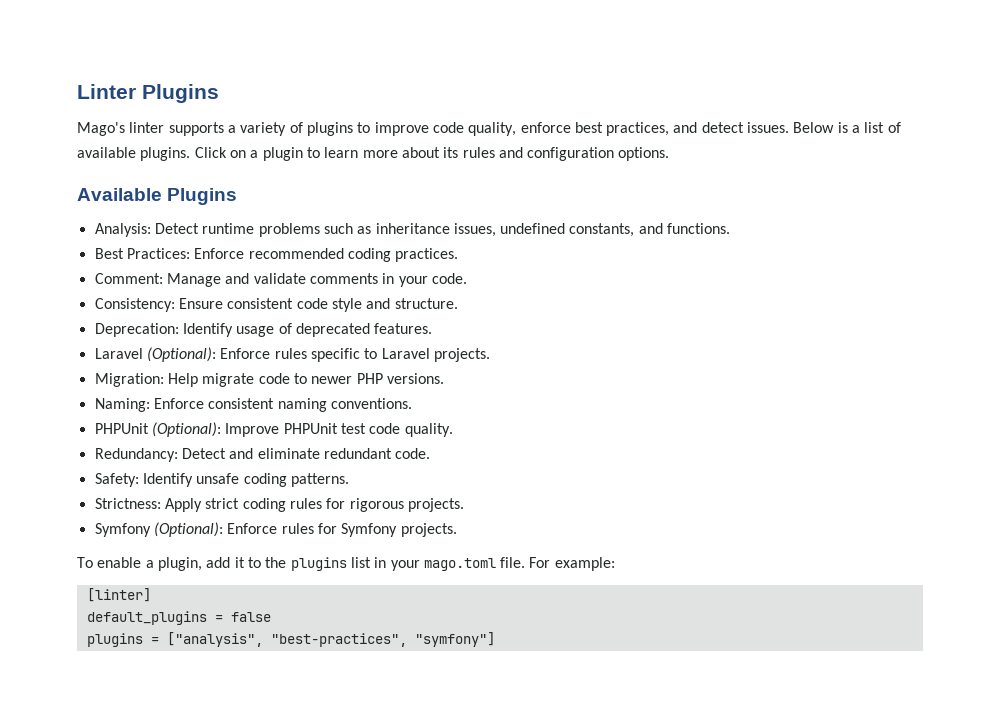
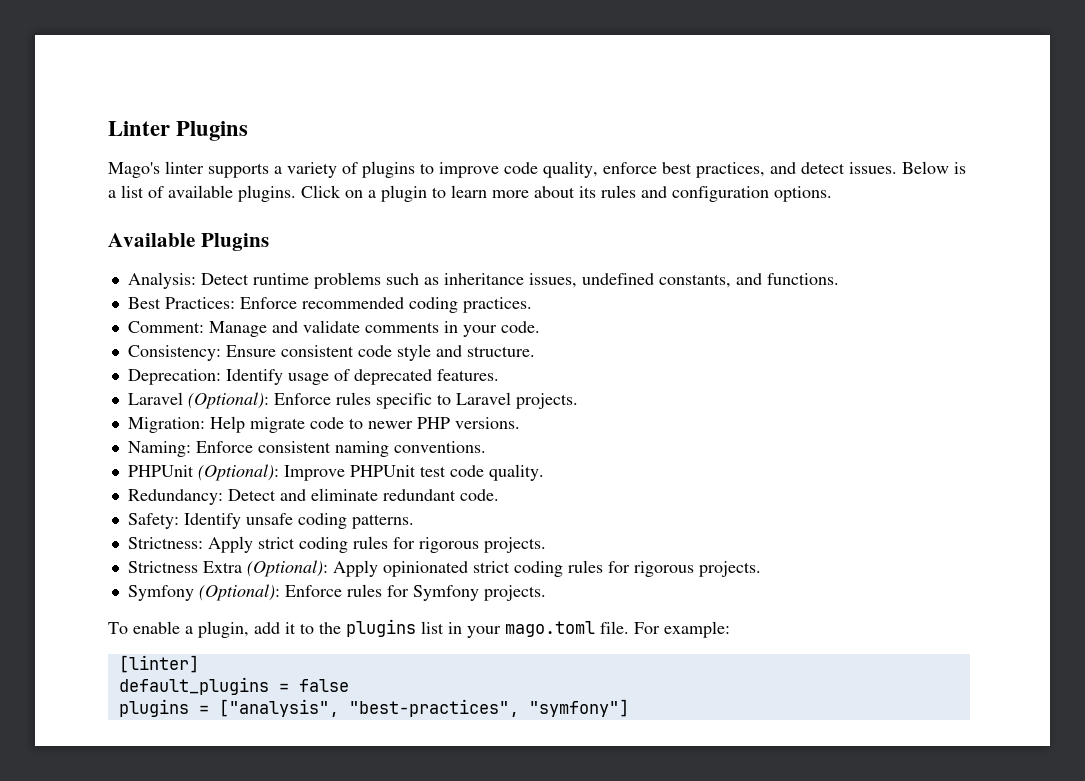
(464, 505) none -> [127,560,761,577] // Strictness Extra (Optional): Apply opinionated strict coding rules for rigorous projects.

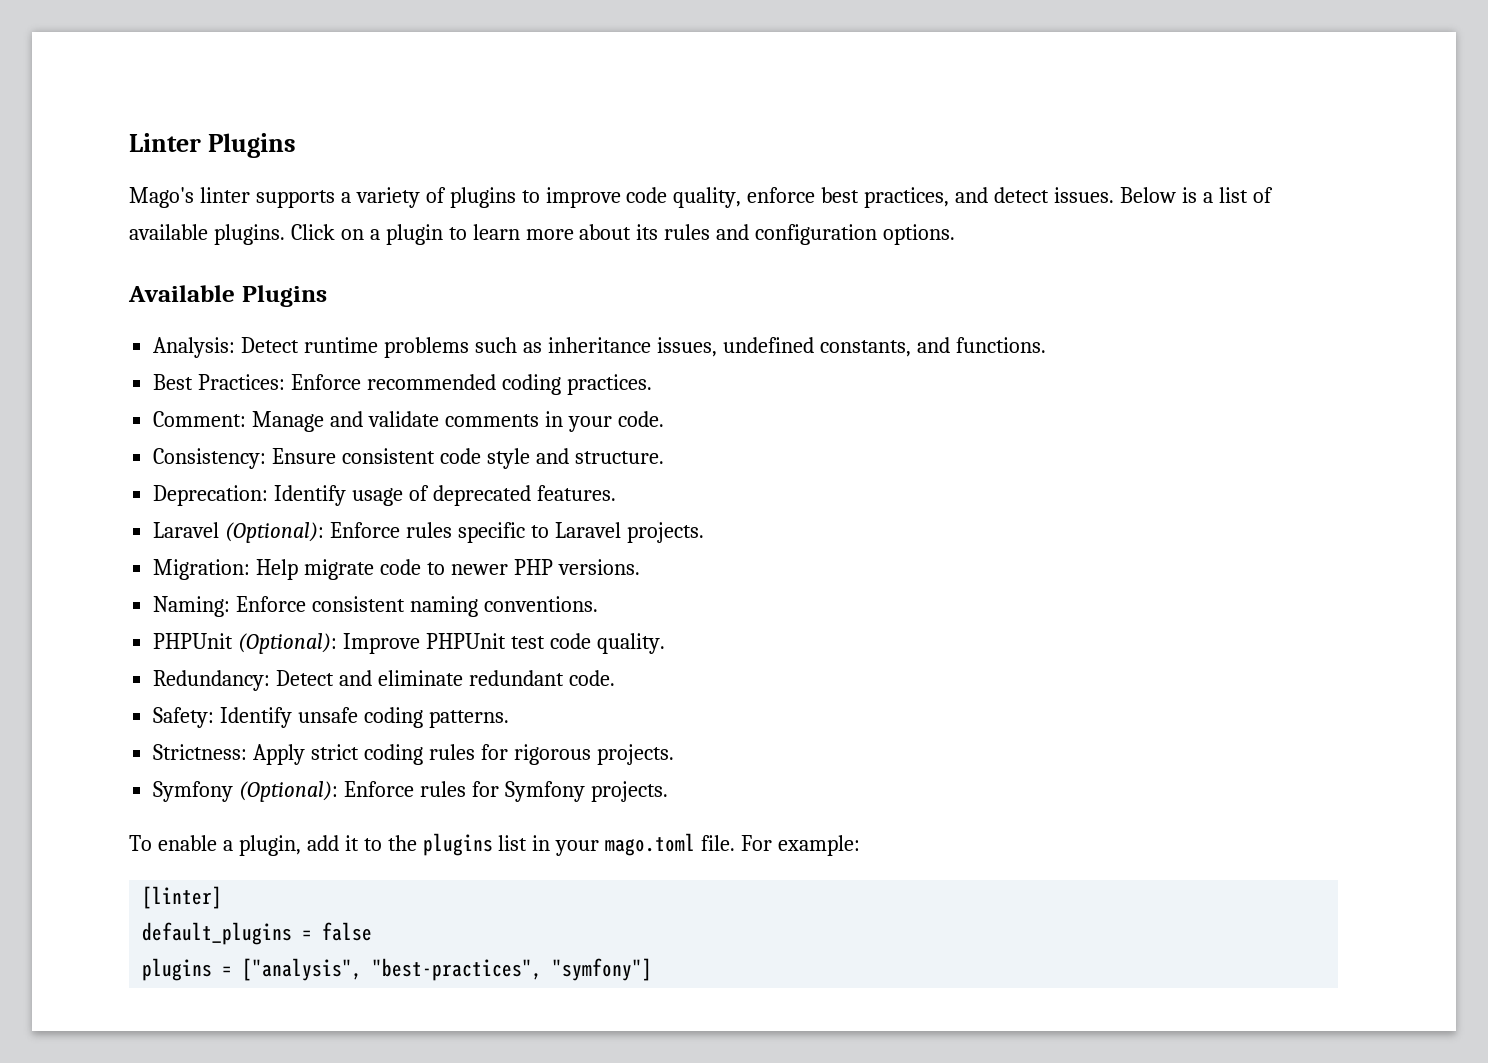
[127,560,761,577] // Strictness Extra (Optional): Apply opinionated strict coding rules for rigorous projects. -> (674, 754) none

